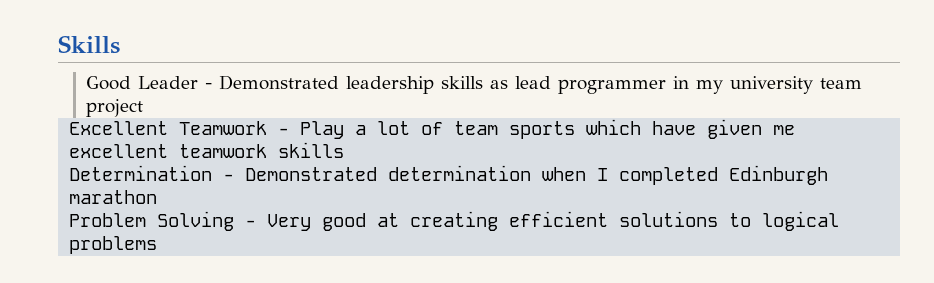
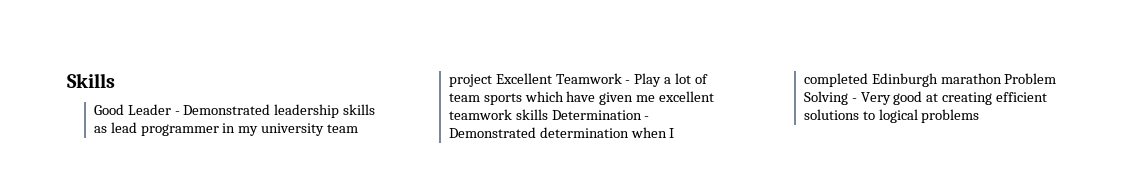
(144, 108) // -> (492, 80) none
(345, 150) // -> (548, 114) none
(158, 197) // -> (1002, 78) none

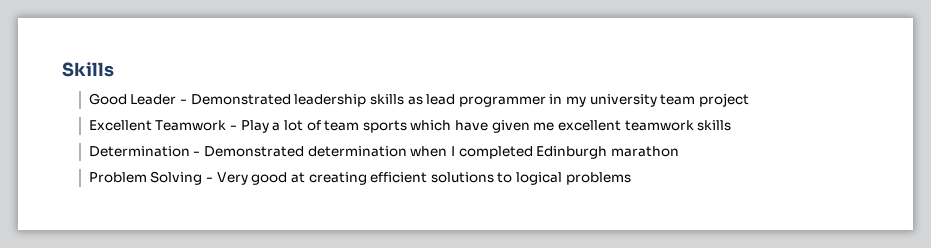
(492, 80) none -> (750, 100) //
(548, 114) none -> (732, 125) //
(1002, 78) none -> (679, 151) //

